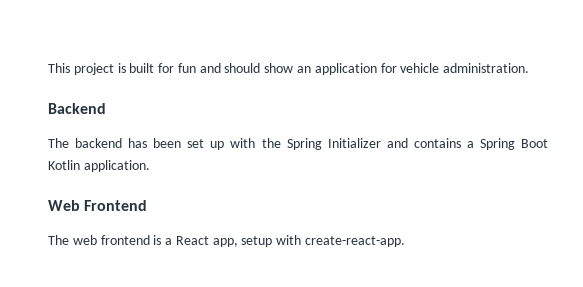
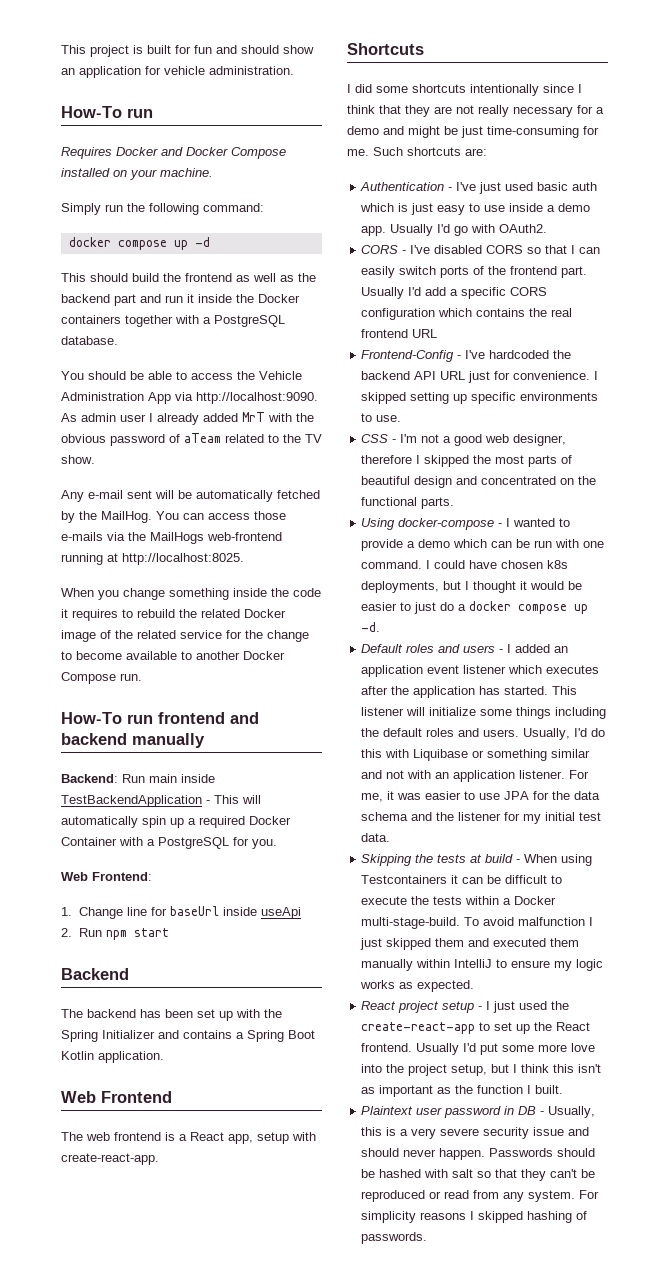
(530, 68) none -> [61,106,153,118] [61,147,286,159] [61,168,213,180] [61,203,264,215] [68,237,210,250] [61,273,316,282] [61,294,300,306] [61,315,285,327] [61,336,118,345] [61,371,302,380] [61,392,318,404] [61,412,314,425] [61,433,322,446] [61,455,95,464] [61,490,320,502] [61,511,286,523] [61,532,282,544] [61,553,244,565] [61,588,321,600] [61,609,286,621] [61,630,309,642] [61,651,285,660] [61,672,142,684] [61,712,259,724] [61,733,205,748] [61,774,215,783] [61,795,261,807] [61,816,291,828] [61,837,277,849] [61,872,152,881] [61,906,302,919] [61,928,170,940] // How-To run // Requires Docker and Docker Compose installed on your machine. // Simply run the following command: // docker compose up -d // This should build the frontend as well as the backend part and run it inside the Docker containers together with a PostgreSQL database. // You should be able to access the Vehicle Administration App via http://localhost:9090. As admin user I already added MrT with the obvious password of aTeam related to the TV show. // Any e-mail sent will be automatically fetched by the MailHog. You can access those e-mails via the MailHogs web-frontend running at http://localhost:8025. // When you change something inside the code it requires to rebuild the related Docker image of the related service for the change to become available to another Docker Compose run. // How-To run frontend and backend manually // Backend: Run main inside TestBackendApplication - This will automatically spin up a required Docker Container with a PostgreSQL for you. // Web Frontend: // 1. Change line for baseUrl inside useApi // 2. Run npm start
(406, 241) none -> [347,43,424,55] [347,84,582,96] [347,105,604,117] [347,126,599,138] [347,147,487,156] [360,182,598,194] [360,203,591,215] [361,224,548,236] [361,245,601,254] [361,266,588,278] [361,287,548,299] [361,308,573,320] [361,329,438,338] [361,350,572,362] [361,371,599,383] [361,392,599,404] [361,413,402,422] [361,434,567,446] [361,455,573,467] [361,476,597,488] [361,497,455,509] [361,518,571,530] [361,539,605,551] [361,560,569,569] [361,581,583,593] [361,601,589,614] [361,622,381,632] [361,644,569,653] [361,665,600,677] [361,686,578,698] [361,707,607,719] [361,728,606,740] [361,749,591,761] [361,770,590,782] [361,791,601,802] [361,812,602,824] [361,833,391,842] [361,854,593,866] [361,875,563,884] [361,896,557,905] [361,917,594,929] [360,938,580,950] [361,959,604,971] [360,980,475,992] [361,1001,570,1013] [361,1022,591,1034] [361,1043,596,1055] [361,1064,602,1076] [361,1085,564,1097] [361,1106,596,1118] [361,1127,590,1139] [361,1148,596,1160] [361,1169,596,1181] [361,1190,600,1202] [361,1211,588,1223] [361,1232,428,1244] // Shortcuts // I did some shortcuts intentionally since I think that they are not really necessary for a demo and might be just time-consuming for me. Such shortcuts are: // Authentication - I've just used basic auth which is just easy to use inside a demo app. Usually I'd go with OAuth2. // CORS - I've disabled CORS so that I can easily switch ports of the frontend part. Usually I'd add a specific CORS configuration which contains the real frontend URL // Frontend-Config - I've hardcoded the backend API URL just for convenience. I skipped setting up specific environments to use. // CSS - I'm not a good web designer, therefore I skipped the most parts of beautiful design and concentrated on the functional parts. // Using docker-compose - I wanted to provide a demo which can be run with one command. I could have chosen k8s deployments, but I thought it would be easier to just do a docker compose up -d. // Default roles and users - I added an application event listener which executes after the application has started. This listener will initialize some things including the default roles and users. Usually, I'd do this with Liquibase or something similar and not with an application listener. For me, it was easier to use JPA for the data schema and the listener for my initial test data. // Skipping the tests at build - When using Testcontainers it can be difficult to execute the tests within a Docker multi-stage-build. To avoid malfunction I just skipped them and executed them manually within IntelliJ to ensure my logic works as expected. // React project setup - I just used the create-react-app to set up the React frontend. Usually I'd put some more love into the project setup, but I think this isn't as important as the function I built. // Plaintext user password in DB - Usually, this is a very severe security issue and should never happen. Passwords should be hashed with salt so that they can't be reproduced or read from any system. For simplicity reasons I skipped hashing of passwords.

